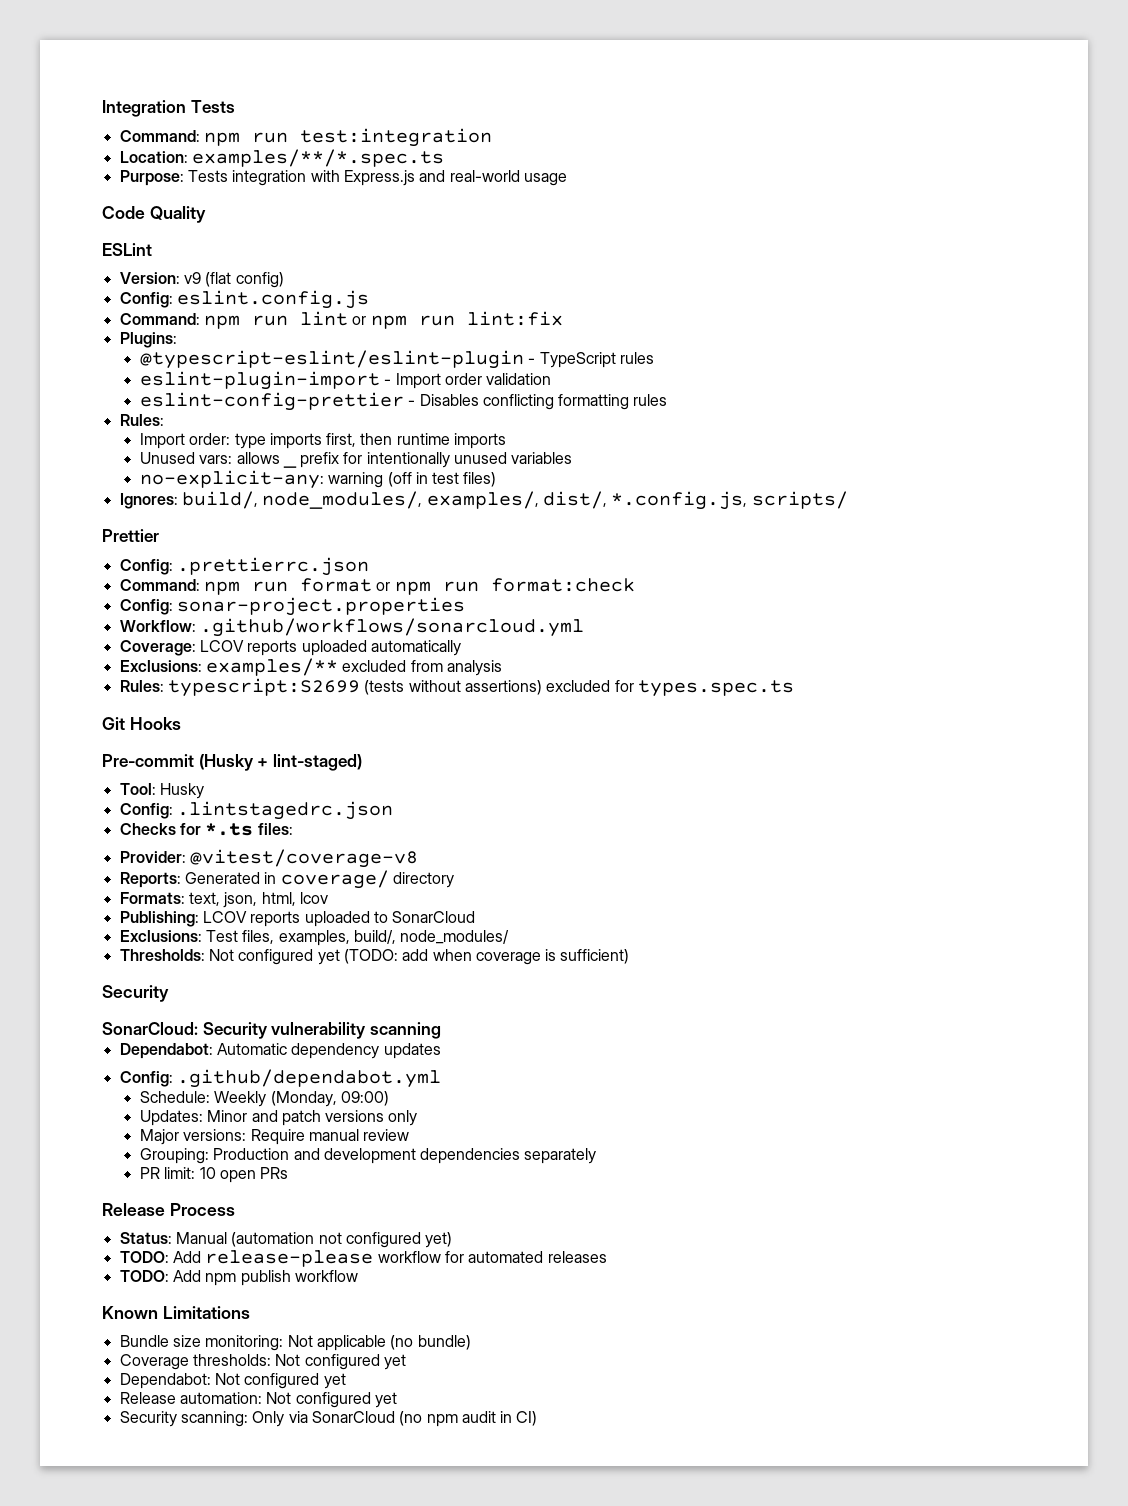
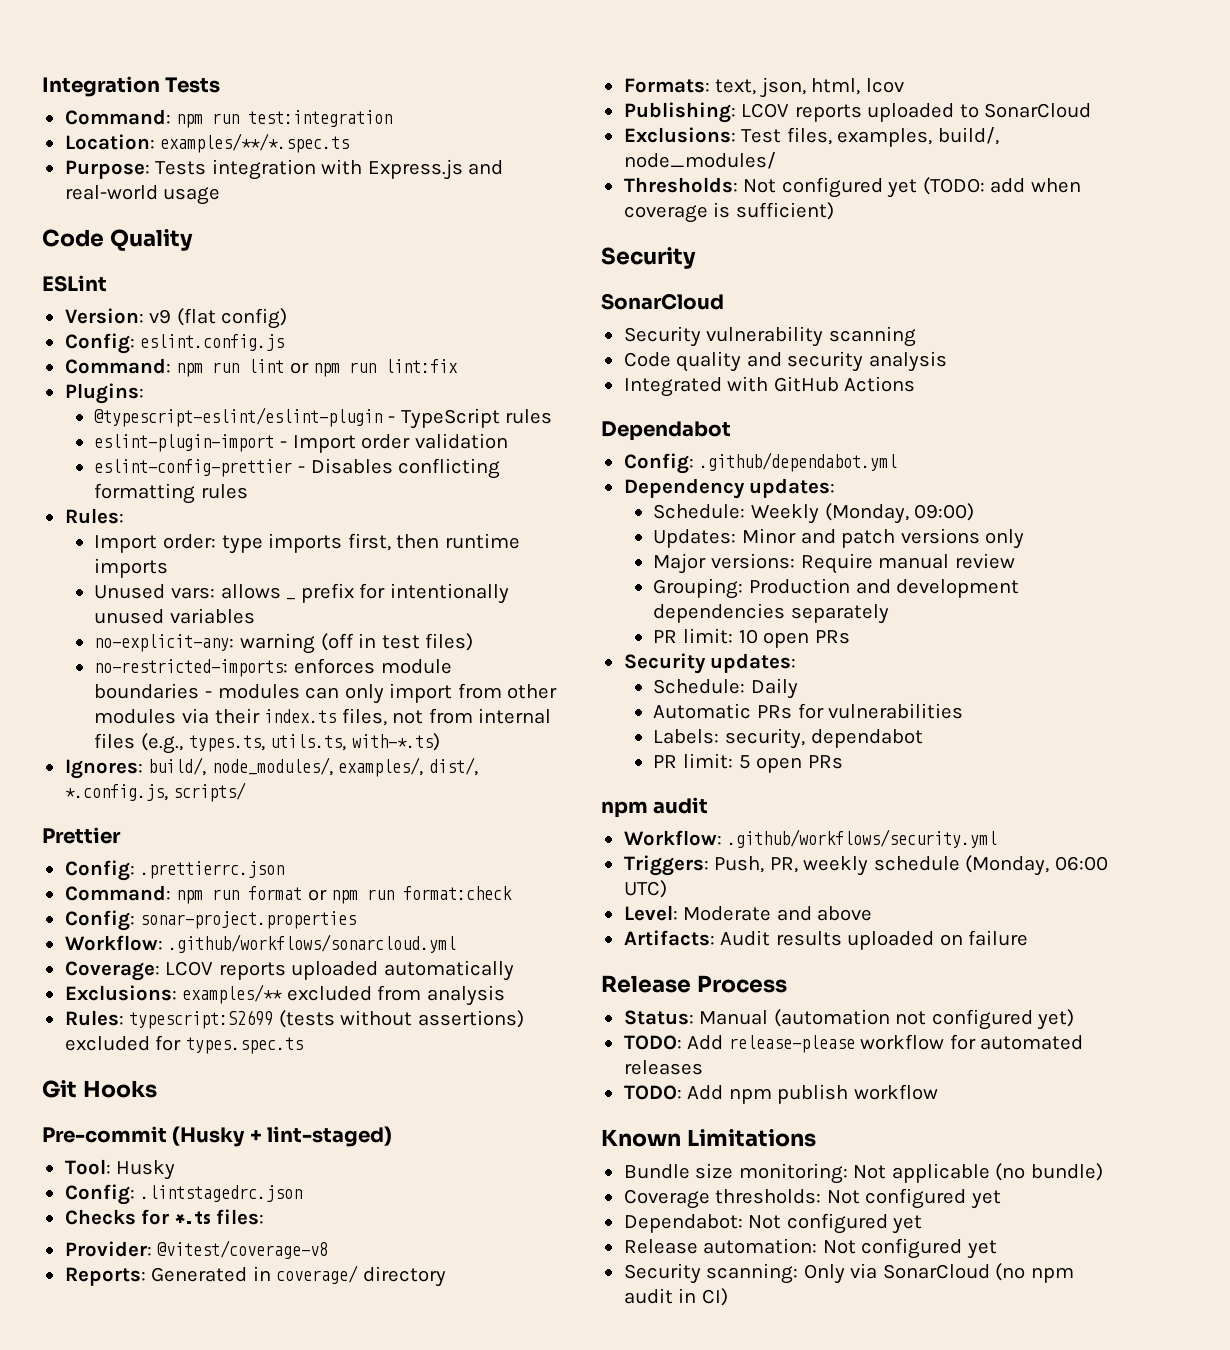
(497, 479) none -> [94,658,452,677] [94,683,558,704] [94,708,552,726] [94,733,440,754] // no-restricted-imports: enforces module boundaries - modules can only import from other modules via their index.ts files, not from internal files (e.g., types.ts, utils.ts, with-*.ts)
[102,1022,198,1035] SonarCloud: -> [601,293,724,310] SonarCloud //
[119,1043,441,1059] Dependabot: Automatic dependency updates -> [623,351,947,372] [623,376,916,397] [601,421,731,441] Code quality and security analysis // Integrated with GitHub Actions // Dependabot
(441, 1078) none -> [623,478,836,499] // Dependency updates:
(289, 1173) none -> [623,653,797,674] [653,678,799,699] [653,703,964,719] [653,728,923,749] [653,753,843,773] [601,797,709,818] [623,829,998,848] [623,855,1108,876] [623,880,667,898] [623,905,873,921] [623,930,1029,950] // Security updates: // Schedule: Daily // Automatic PRs for vulnerabilities // Labels: security, dependabot // PR limit: 5 open PRs // npm audit // Workflow: .github/workflows/security.yml // Triggers: Push, PR, weekly schedule (Monday, 06:00 UTC) // Level: Moderate and above // Artifacts: Audit results uploaded on failure

